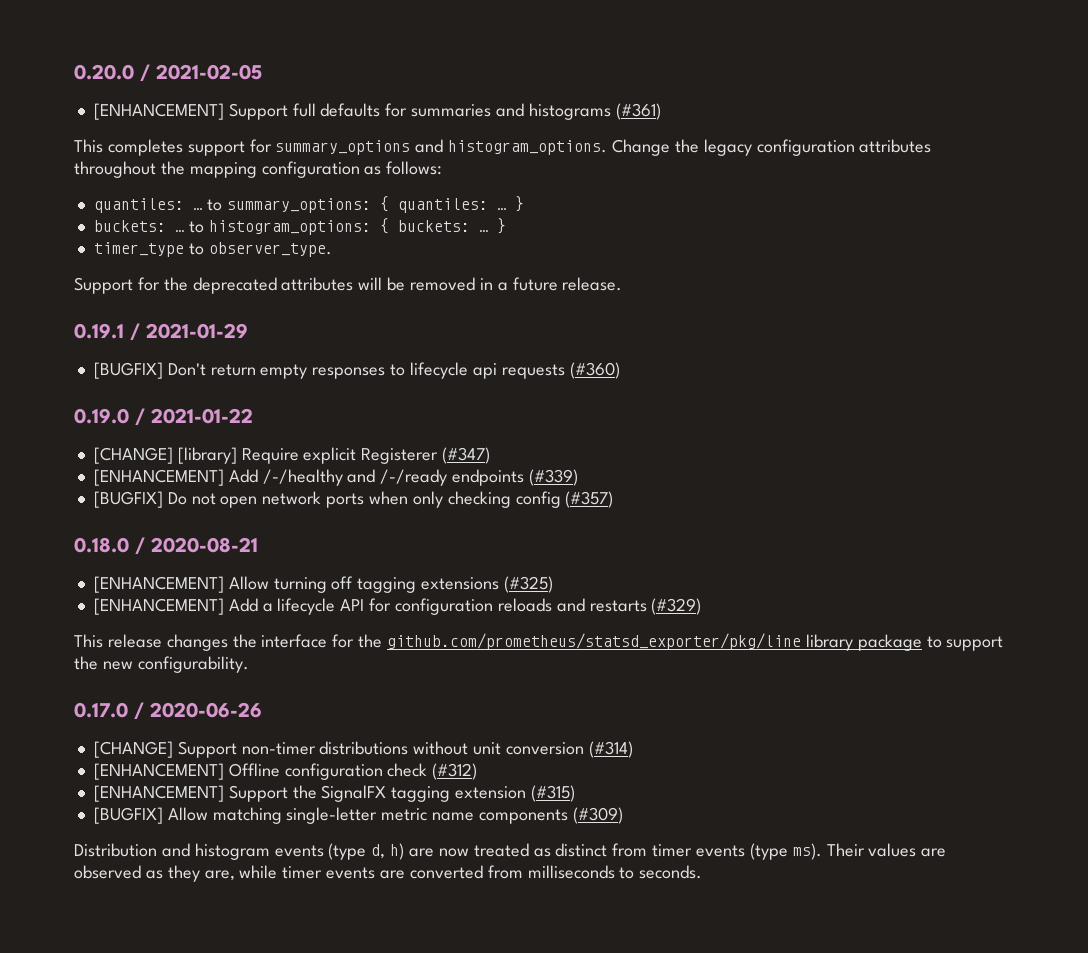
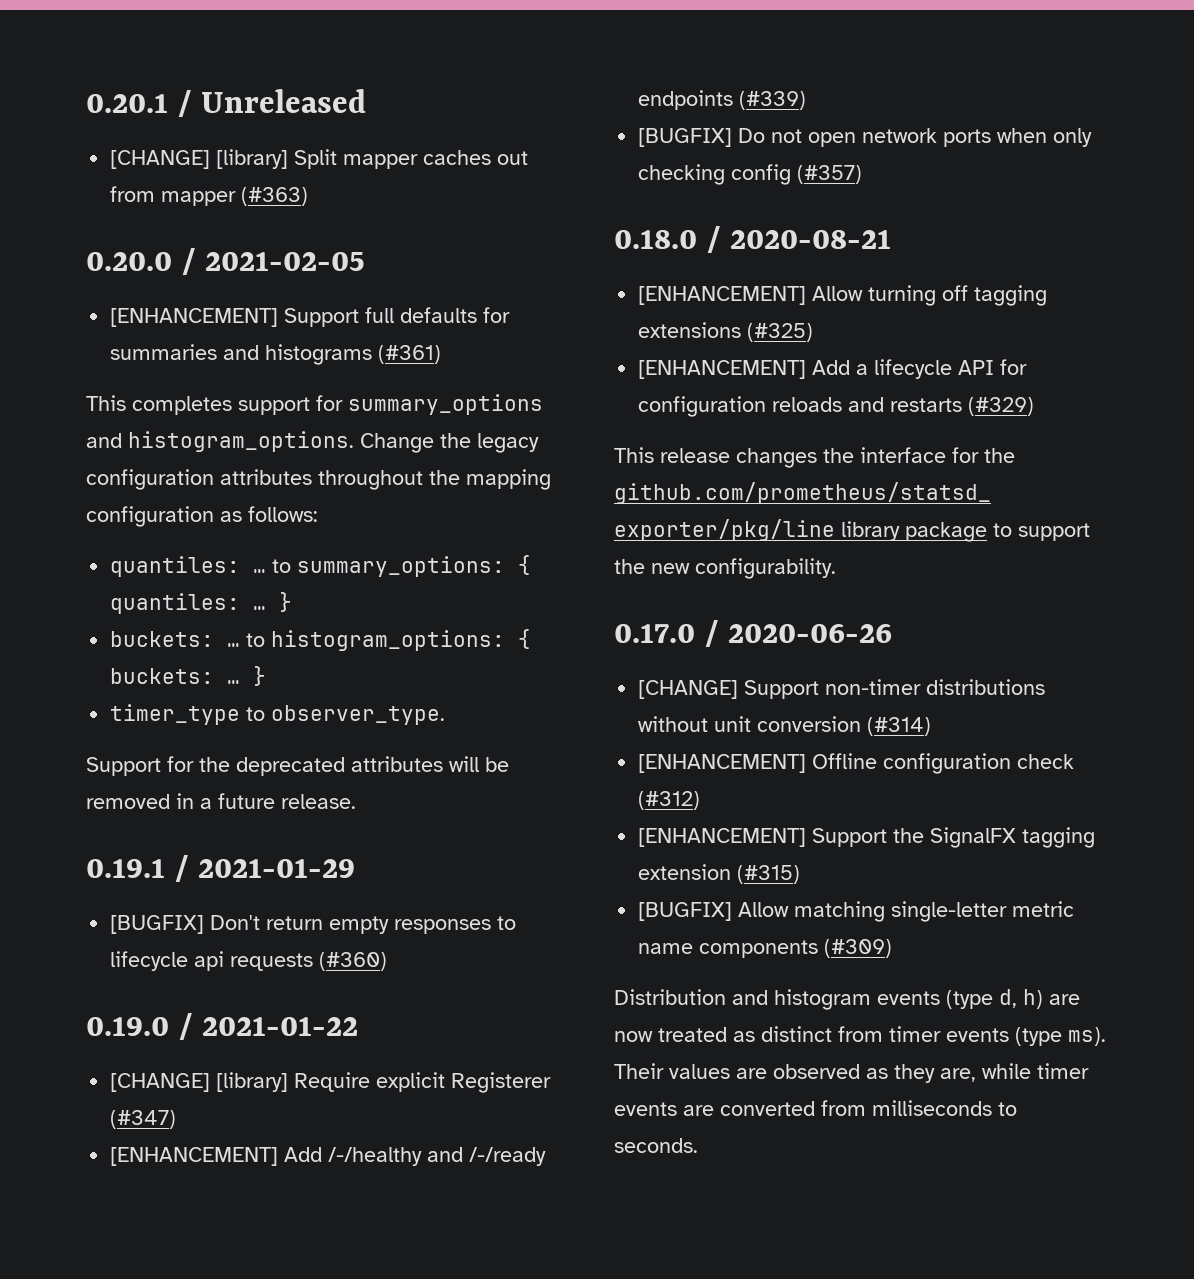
(74, 72) none -> [86,89,367,117] [110,149,529,169] [110,186,309,206] 0.20.1 / Unreleased // [CHANGE] [library] Split mapper caches out from mapper (#363) //

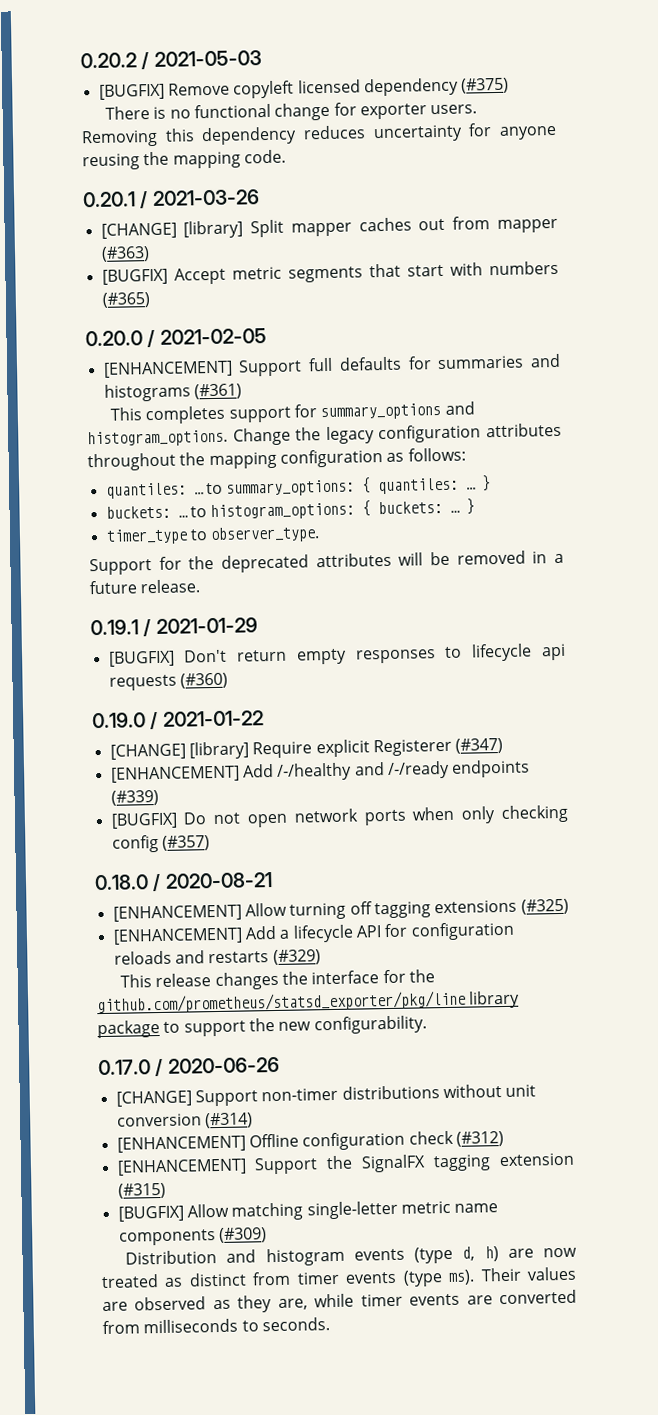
(86, 103) none -> [80,50,262,70] [98,77,510,100] [105,102,478,121] [81,123,557,148] [82,149,286,171] 0.20.2 / 2021-05-03 // [BUGFIX] Remove copyleft licensed dependency (#375) // There is no functional change for exporter users. Removing this dependency reduces uncertainty for anyone reusing the mapping code. //
[201,89,367,113] Unreleased -> [151,189,260,207] 2021-03-26
(309, 196) none -> [101,260,559,285] [101,292,150,308] // [BUGFIX] Accept metric segments that start with numbers (#365)

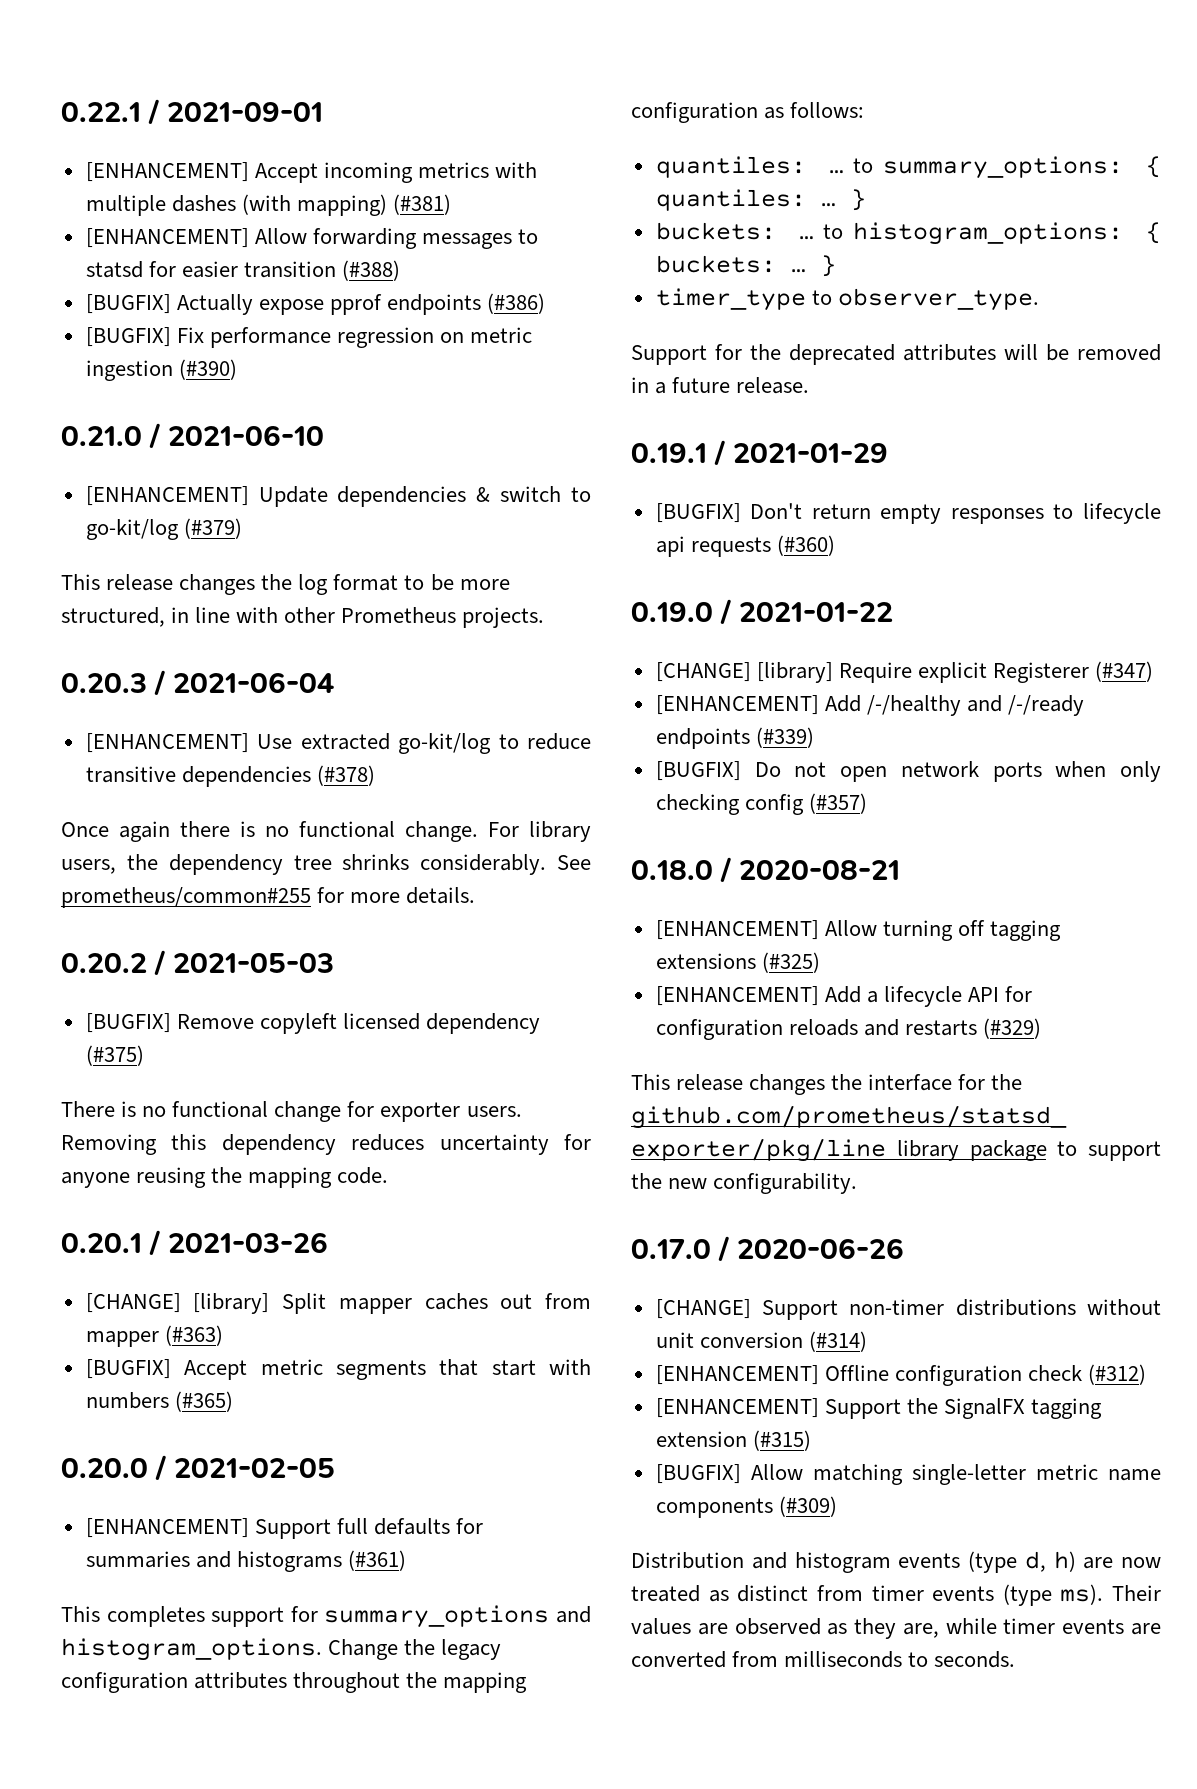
(80, 60) none -> [61,98,323,125] [85,162,538,183] [85,194,452,216] [85,228,539,249] [85,260,401,281] [85,293,546,315] [85,327,533,348] [85,359,237,381] [61,422,324,449] [85,486,592,507] [85,518,242,540] [61,574,510,595] [61,607,545,628] [61,669,334,696] [85,733,591,754] [85,765,375,787] [61,821,591,842] [61,854,591,875] [61,887,476,908] 0.22.1 / 2021-09-01 // [ENHANCEMENT] Accept incoming metrics with multiple dashes (with mapping) (#381) // [ENHANCEMENT] Allow forwarding messages to statsd for easier transition (#388) // [BUGFIX] Actually expose pprof endpoints (#386) // [BUGFIX] Fix performance regression on metric ingestion (#390) // 0.21.0 / 2021-06-10 // [ENHANCEMENT] Update dependencies & switch to go-kit/log (#379) // This release changes the log format to be more structured, in line with other Prometheus projects. // 0.20.3 / 2021-06-04 // [ENHANCEMENT] Use extracted go-kit/log to reduce transitive dependencies (#378) // Once again there is no functional change. For library users, the dependency tree shrinks considerably. See prometheus/common#255 for more details. //

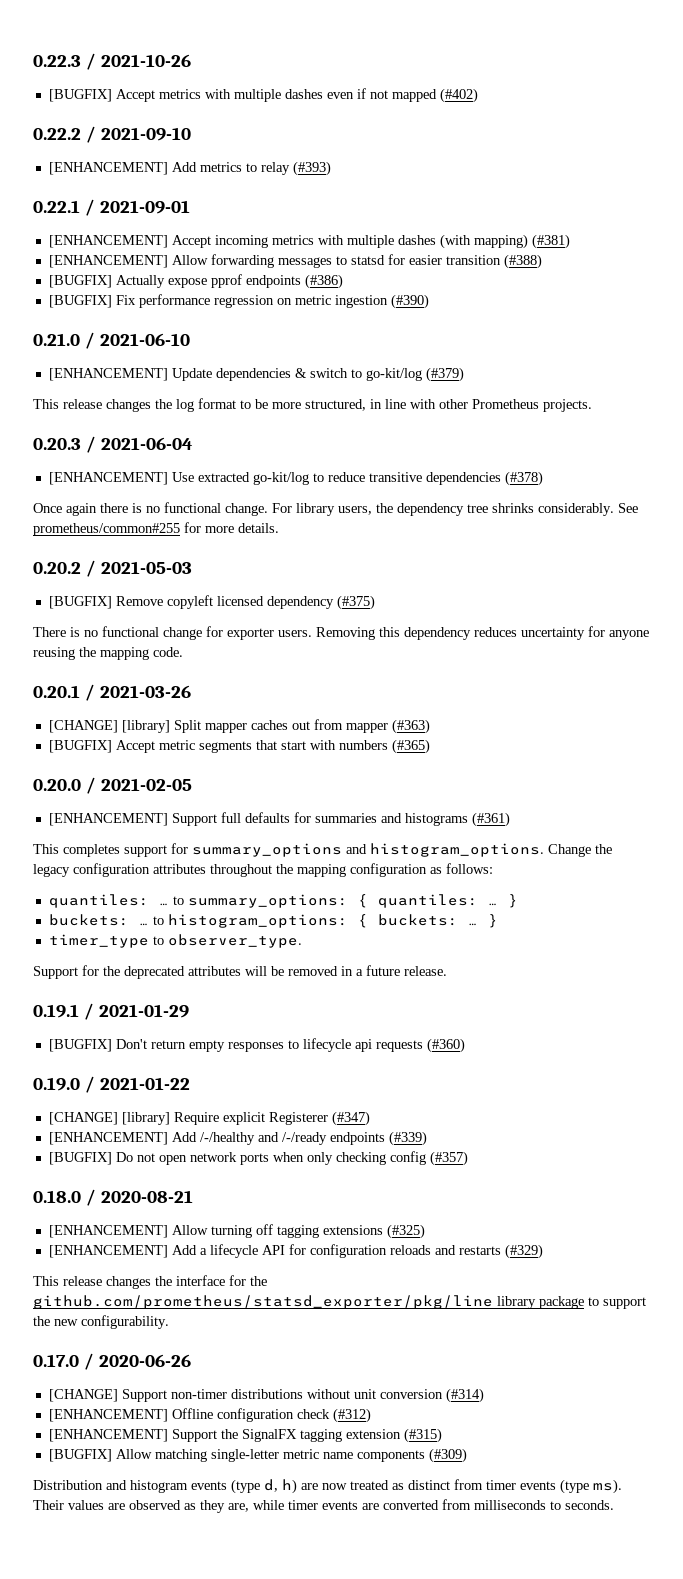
(61, 112) none -> [33,53,191,70] [48,88,478,103] [33,126,191,143] [48,161,331,176] 0.22.3 / 2021-10-26 // [BUGFIX] Accept metrics with multiple dashes even if not mapped (#402) // 0.22.2 / 2021-09-10 // [ENHANCEMENT] Add metrics to relay (#393) //

